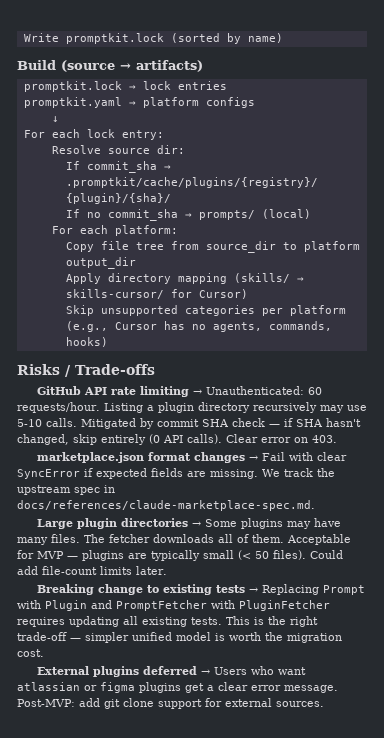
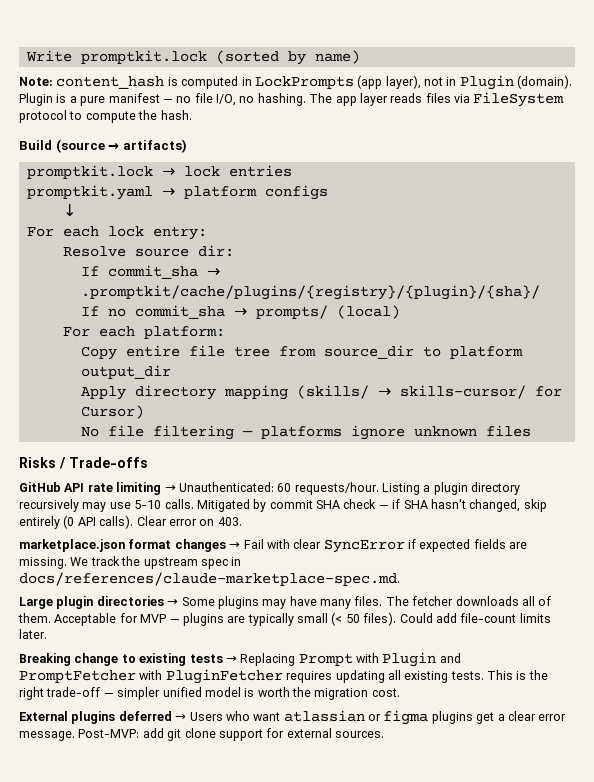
(283, 38) none -> [19,75,573,90] [19,92,565,107] [19,110,192,123] // Note: content_hash is computed in LockPrompts (app layer), not in Plugin (domain). Plugin is a pure manifest — no file I/O, no hashing. The app layer reads files via FileSystem protocol to compute the hash.
(94, 247) none -> [125,345,180,357] entire
[65,305,346,316] [65,321,332,332] [65,337,108,347] Skip unsupported categories per platform (e.g., Cursor has no agents, commands, hooks) -> [80,425,531,440] No file filtering — platforms ignore unknown files

